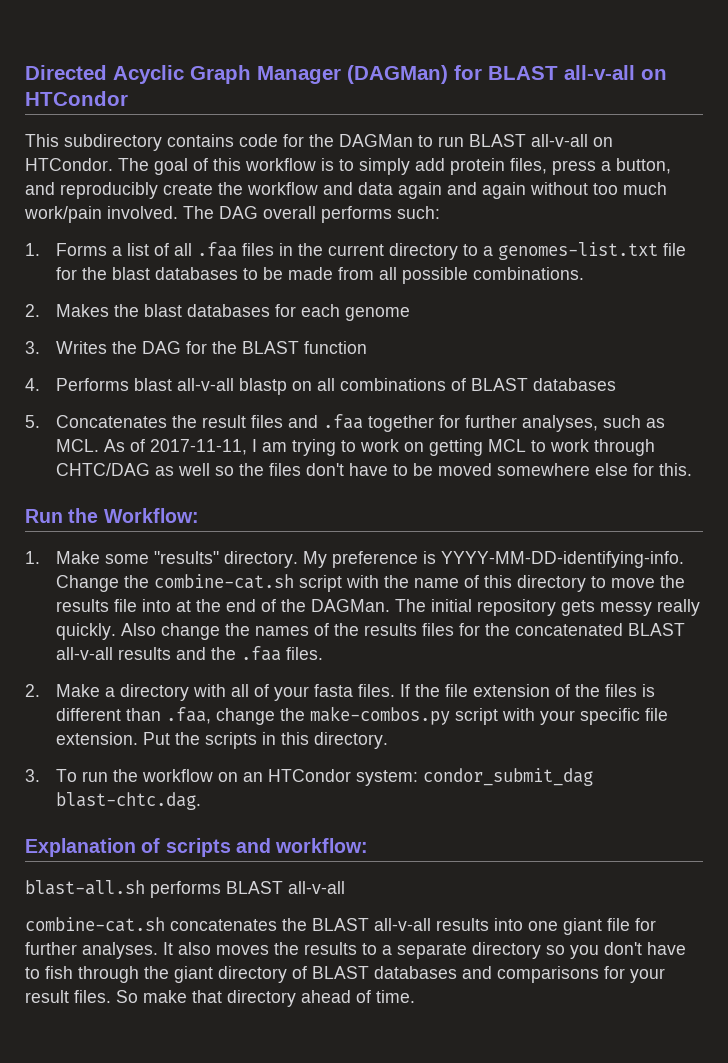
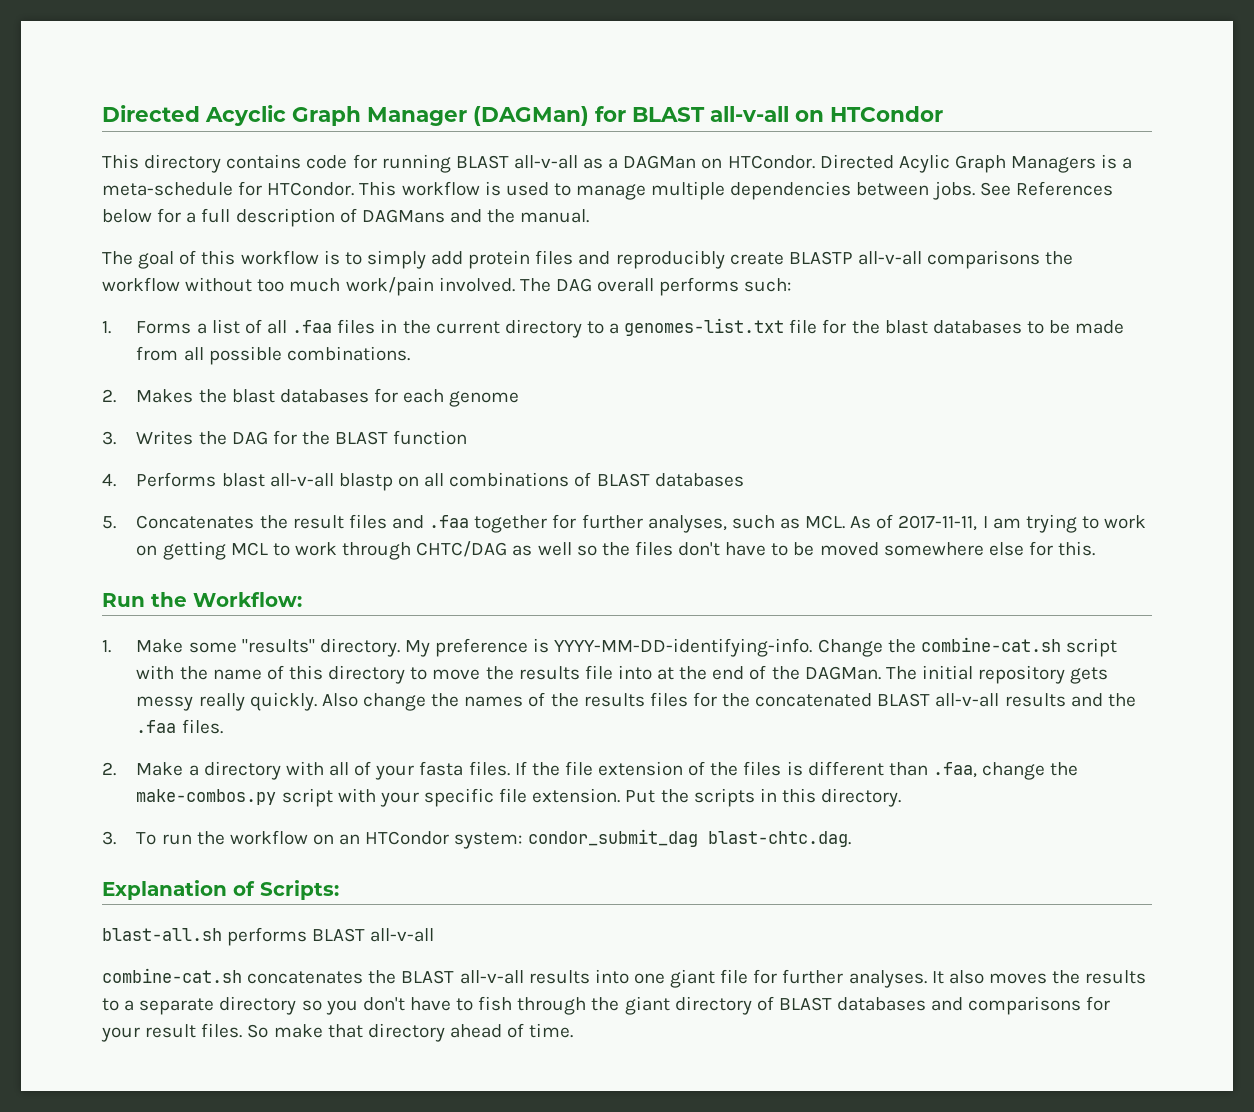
[64,134,162,151] subdirectory -> [144,154,222,173] directory
[309,134,613,147] [25,158,113,171] the DAGMan to run BLAST all-v-all on HTCondor. -> [381,154,1133,173] [102,181,1113,200] [102,208,590,227] running BLAST all-v-all as a DAGMan on HTCondor. Directed Acylic Graph Managers is a meta-schedule for HTCondor. This workflow is used to manage multiple dependencies between jobs. See References below for a full description of DAGMans and the manual. //
[510,158,671,175] [25,182,526,199] files, press a button, and reproducibly create the workflow and data again and again -> [535,250,1074,269] [102,277,180,292] files and reproducibly create BLASTP all-v-all comparisons the workflow
[165,838,369,857] scripts and workflow: -> [260,880,339,900] Scripts:

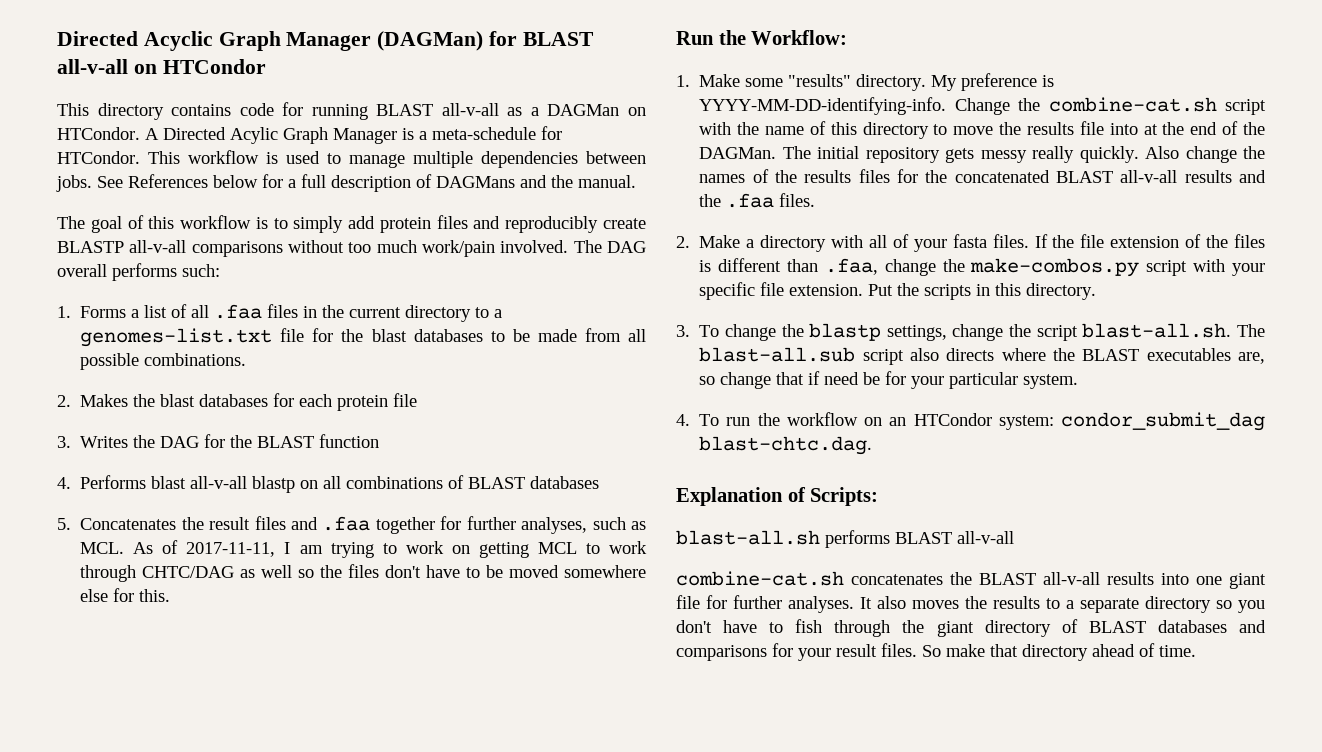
(815, 162) none -> [145,128,159,140] A
[1011,156,1097,173] Managers -> [333,128,397,144] Manager
[1045,251,1074,265] [102,277,180,292] the workflow -> (283, 249) none
[449,391,520,407] genome -> [337,393,418,411] protein file
(157, 838) none -> [724,323,1265,341] [699,347,1265,365] [699,371,1079,389] [676,414,720,426] change the blastp settings, change the script blast-all.sh. The blast-all.sub script also directs where the BLAST executables are, so change that if need be for your particular system. // 4. To

